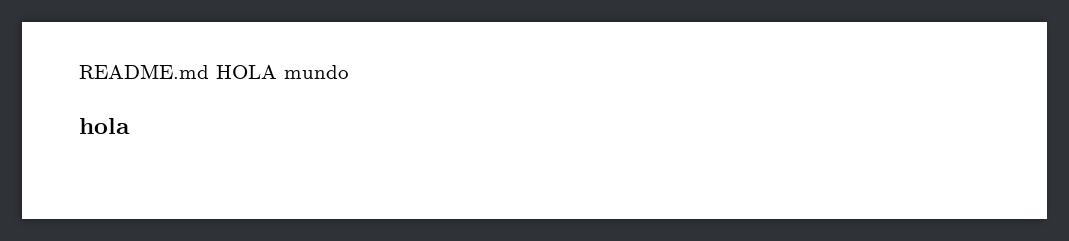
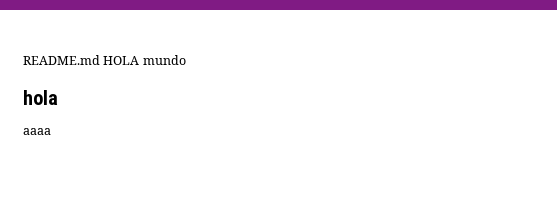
(130, 126) none -> [23,128,51,135] // aaaa

